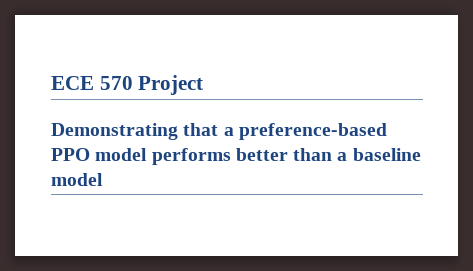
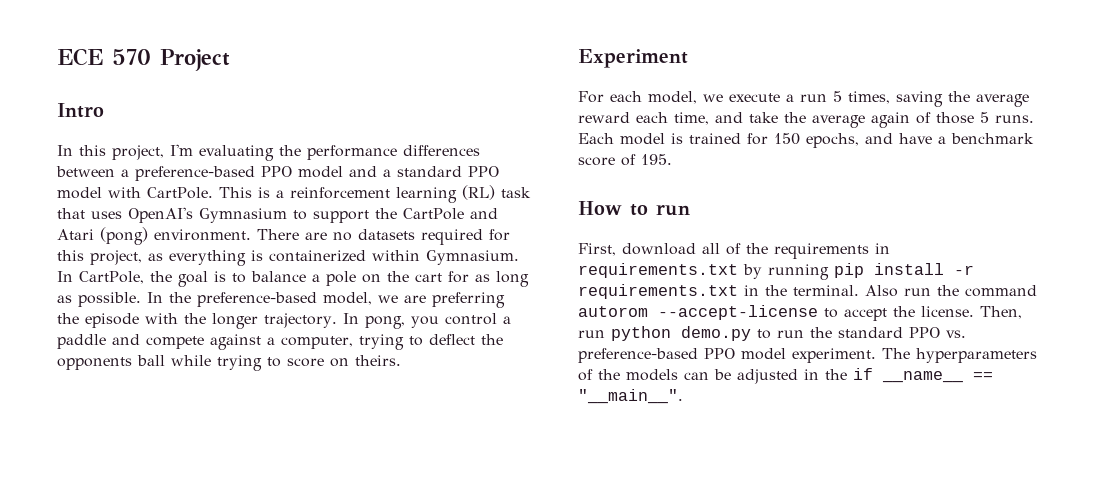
[51,123,387,140] [51,148,421,165] [51,173,103,186] Demonstrating that a preference-based PPO model performs better than a baseline model -> [57,103,104,118] [57,144,480,161] [56,166,499,181] [57,185,531,203] [57,207,498,223] [57,227,510,245] [57,250,519,266] [57,271,529,287] [57,292,505,308] [57,313,511,329] [57,334,503,350] [57,355,401,371] [578,49,688,68] [578,91,1029,107] [578,112,1034,128] [578,133,1034,148] [578,154,672,166] [578,201,690,216] [578,243,890,259] [578,263,974,280] [578,284,1037,299] [578,305,1022,321] [578,326,966,341] [578,348,1037,363] [578,368,993,384] [578,389,683,404] Intro // In this project, I'm evaluating the performance differences between a preference-based PPO model and a standard PPO model with CartPole. This is a reinforcement learning (RL) task that uses OpenAI's Gymnasium to support the CartPole and Atari (pong) environment. There are no datasets required for this project, as everything is containerized within Gymnasium. In CartPole, the goal is to balance a pole on the cart for as long as possible. In the preference-based model, we are preferring the episode with the longer trajectory. In pong, you control a paddle and compete against a computer, trying to deflect the opponents ball while trying to score on theirs. // Experiment // For each model, we execute a run 5 times, saving the average reward each time, and take the average again of those 5 runs. Each model is trained for 150 epochs, and have a benchmark score of 195. // How to run // First, download all of the requirements in requirements.txt by running pip install -r requirements.txt in the terminal. Also run the command autorom --accept-license to accept the license. Then, run python demo.py to run the standard PPO vs. preference-based PPO model experiment. The hyperparameters of the models can be adjusted in the if __name__ == "__main__".

